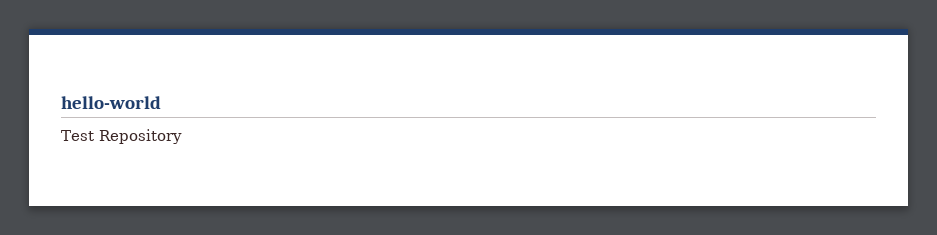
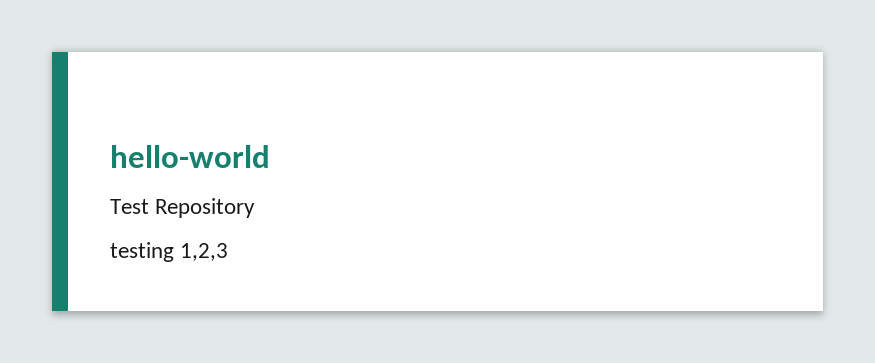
(182, 136) none -> [110,242,229,262] // testing 1,2,3

